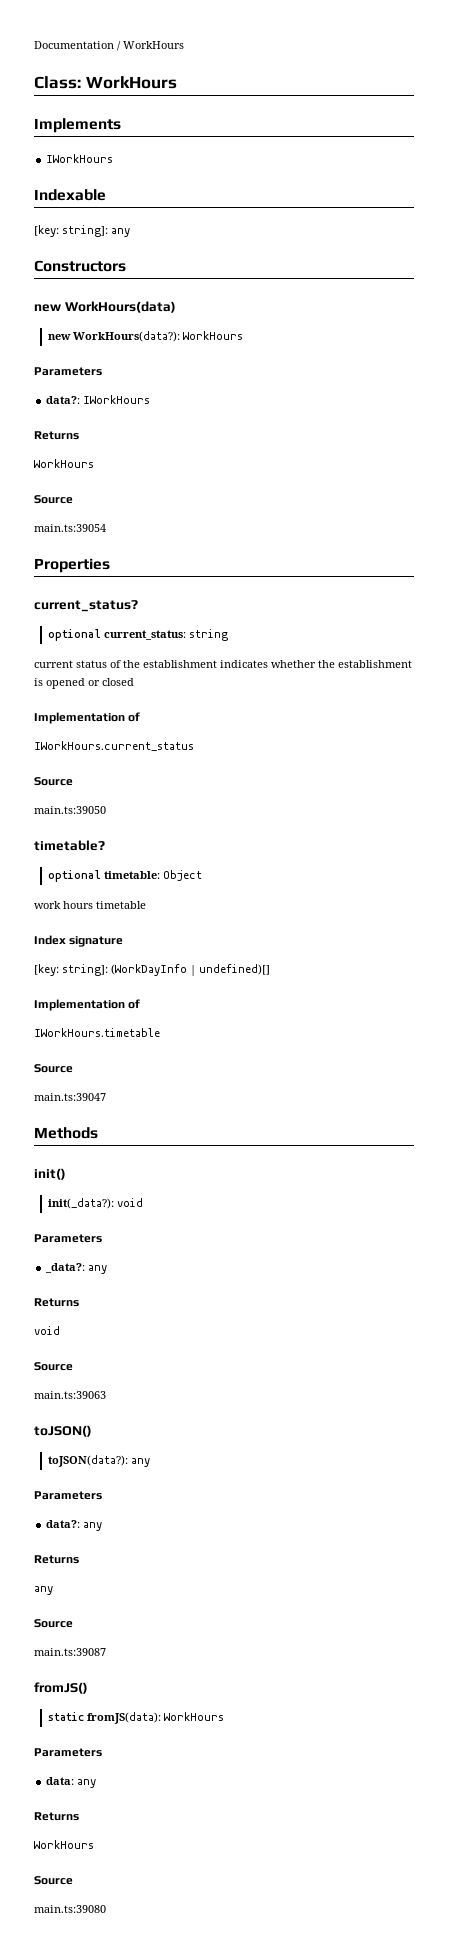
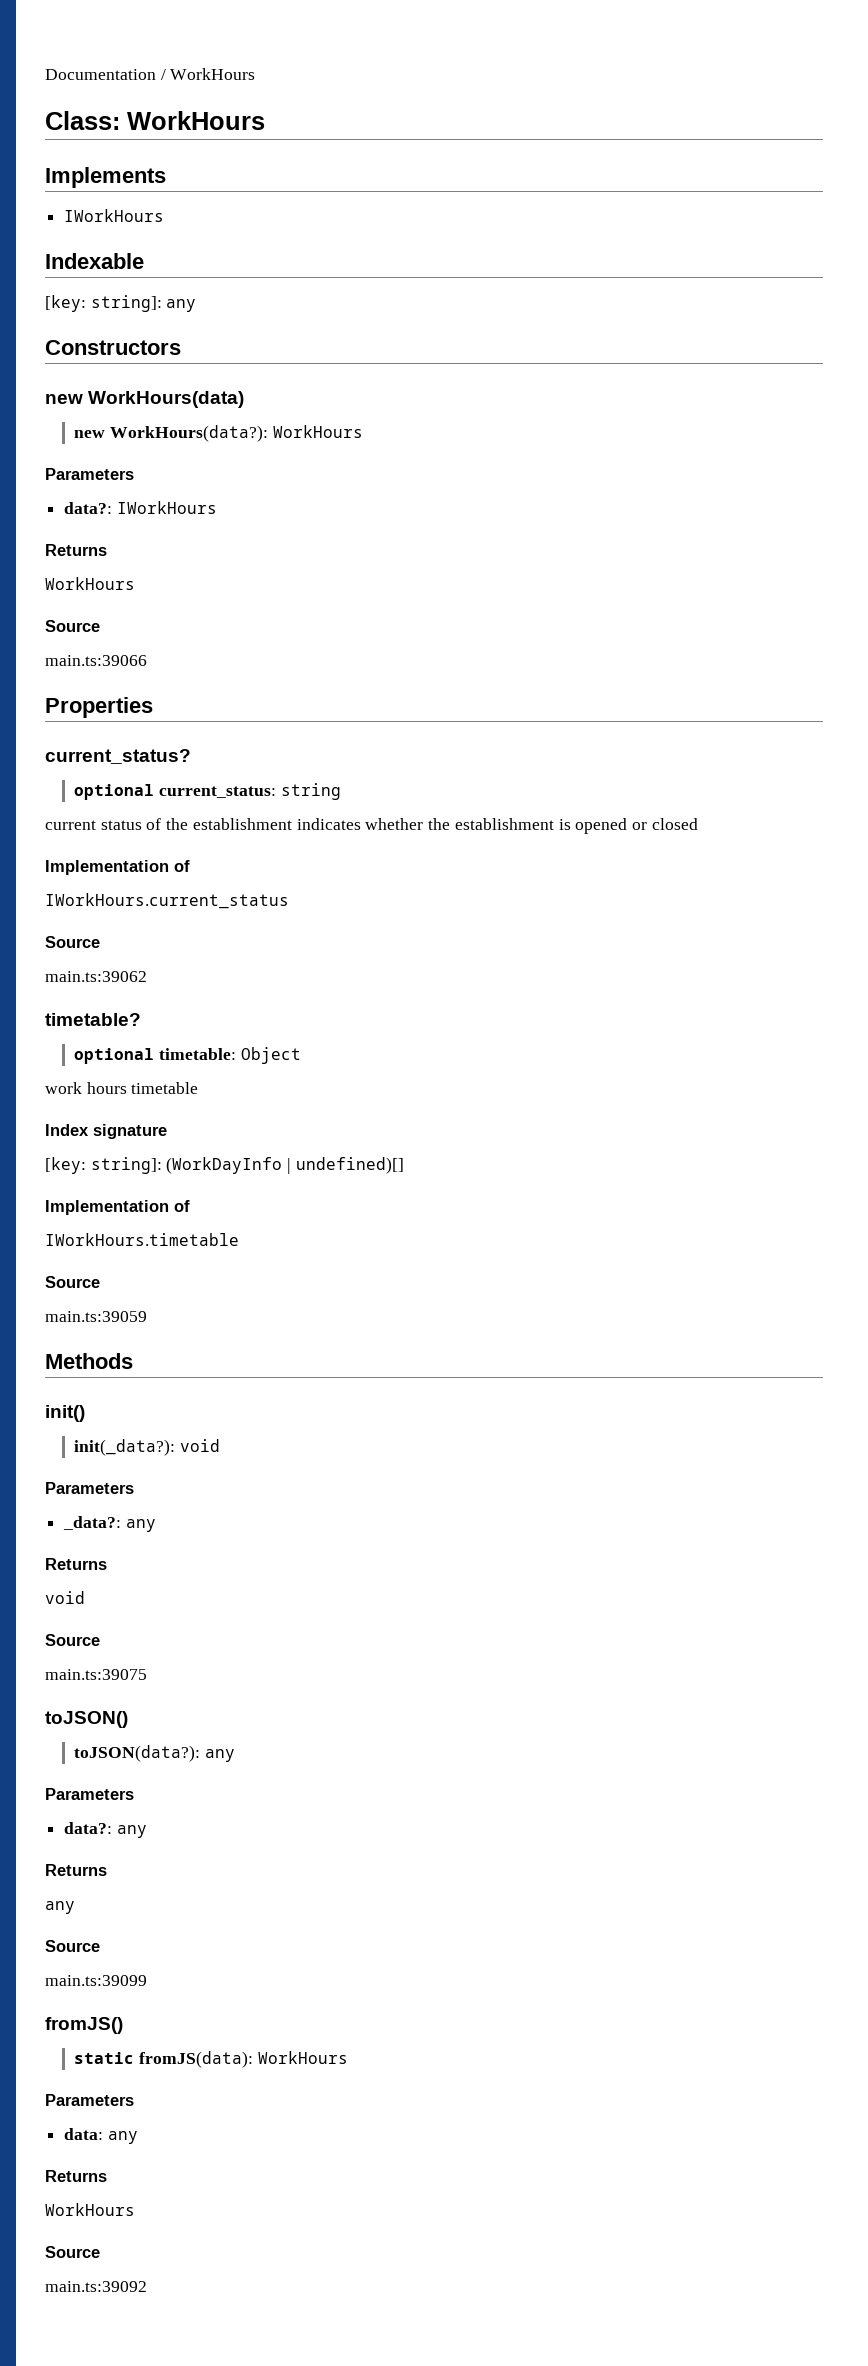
[34,524,106,532] main.ts:39054 -> [45,655,147,666] main.ts:39066
[34,806,106,814] main.ts:39050 -> [45,971,147,982] main.ts:39062
[34,1093,106,1101] main.ts:39047 -> [45,1311,147,1322] main.ts:39059
[34,1391,106,1399] main.ts:39063 -> [45,1669,147,1680] main.ts:39075
[34,1648,106,1656] main.ts:39087 -> [45,1975,147,1986] main.ts:39099
[34,1905,106,1913] main.ts:39080 -> [45,2281,147,2292] main.ts:39092

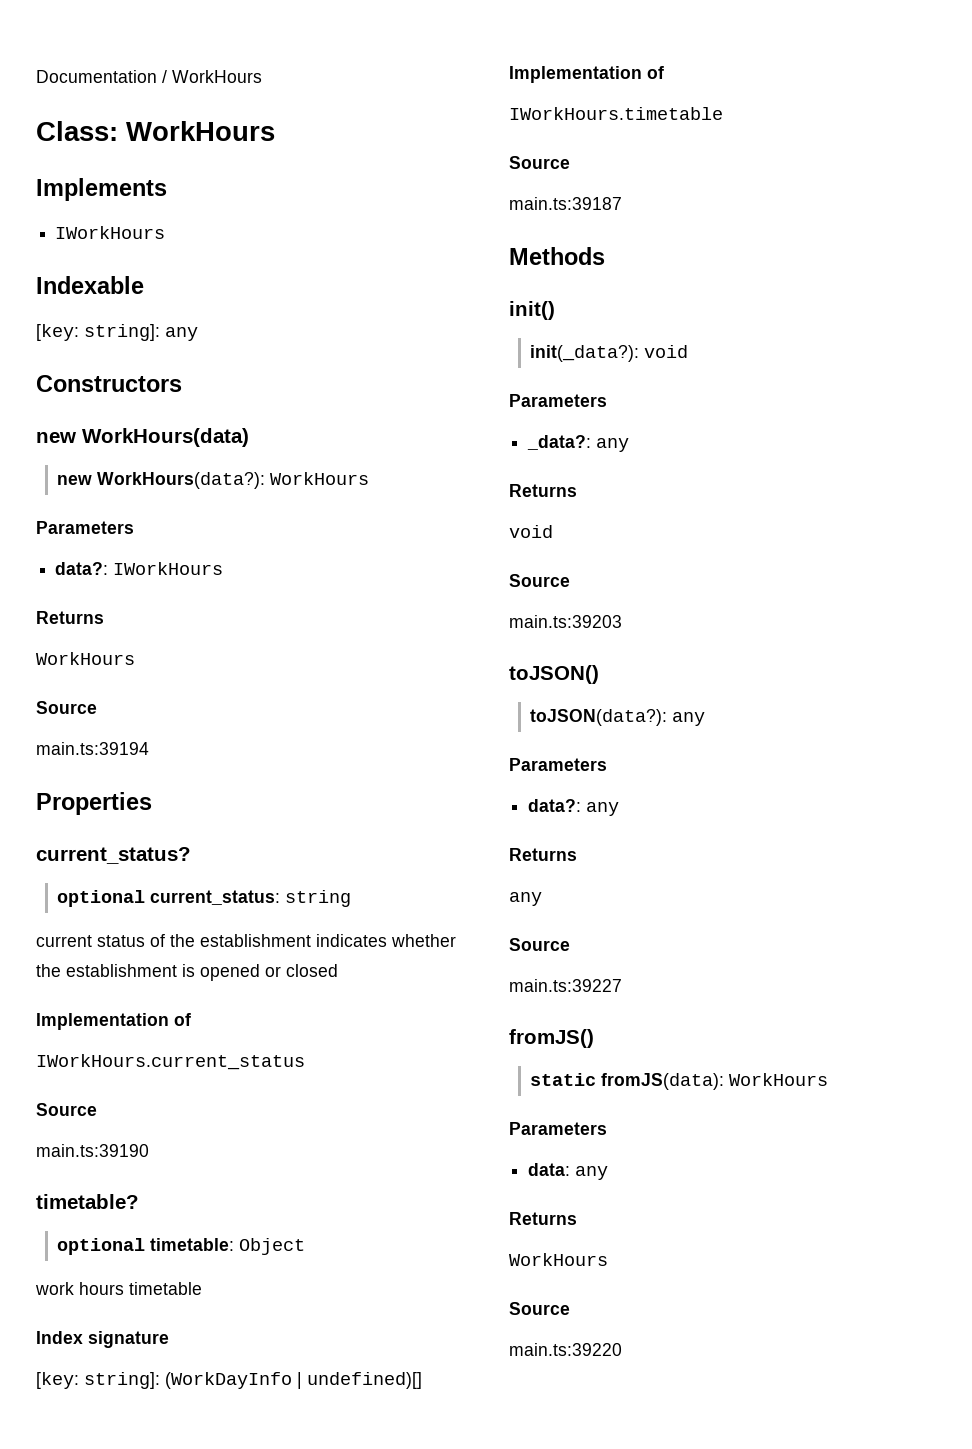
[45,655,147,666] main.ts:39066 -> [36,742,149,755] main.ts:39194
[45,971,147,982] main.ts:39062 -> [36,1144,149,1157] main.ts:39190
[45,1311,147,1322] main.ts:39059 -> [509,197,622,210] main.ts:39187
[45,1669,147,1680] main.ts:39075 -> [509,615,622,628] main.ts:39203
[45,1975,147,1986] main.ts:39099 -> [509,979,622,992] main.ts:39227
[45,2281,147,2292] main.ts:39092 -> [509,1343,622,1356] main.ts:39220

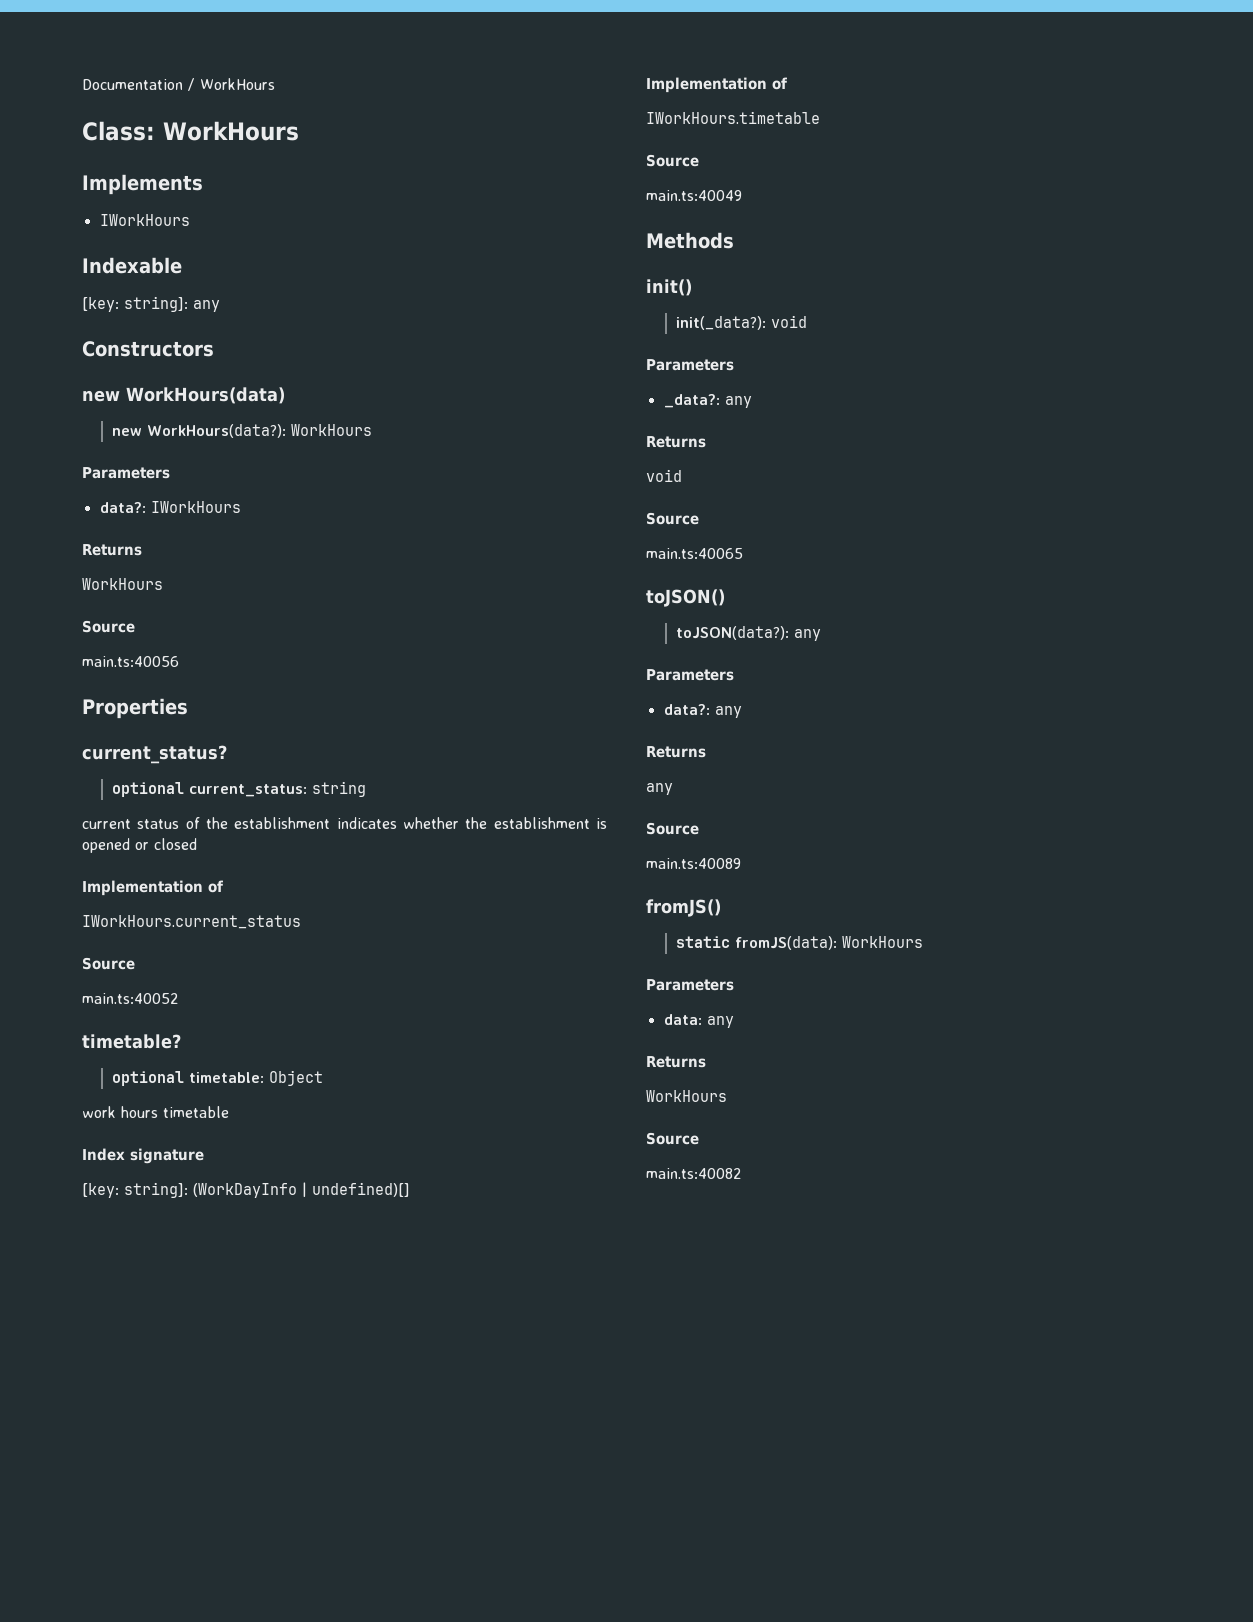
[36,742,149,755] main.ts:39194 -> [82,656,179,667] main.ts:40056
[36,1144,149,1157] main.ts:39190 -> [82,993,178,1004] main.ts:40052
[509,197,622,210] main.ts:39187 -> [646,190,742,201] main.ts:40049
[509,615,622,628] main.ts:39203 -> [646,548,743,559] main.ts:40065
[509,979,622,992] main.ts:39227 -> [646,858,741,869] main.ts:40089
[509,1343,622,1356] main.ts:39220 -> [646,1168,741,1179] main.ts:40082

